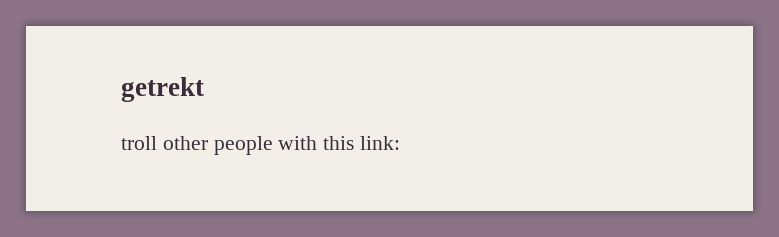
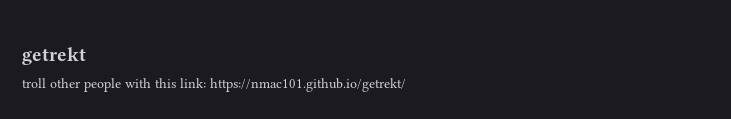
(401, 143) none -> [210,78,406,92] https://nmac101.github.io/getrekt/

